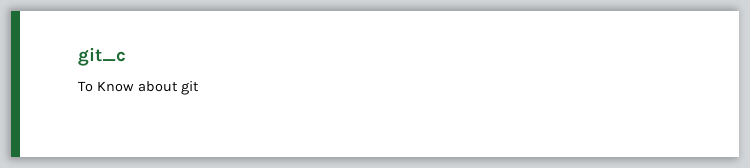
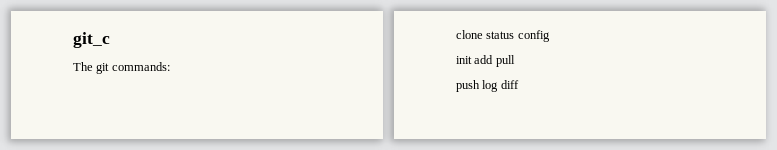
[78,81,199,95] To Know about git -> [73,62,170,74] [456,30,550,42] [456,55,515,67] [456,80,519,92] The git commands: // clone status config // init add pull // push log diff

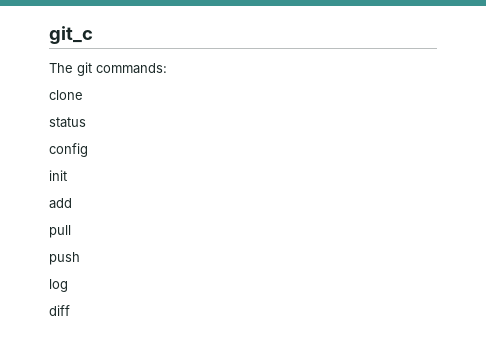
(483, 34) none -> (83, 95) //
(515, 35) none -> (86, 122) //
(472, 60) none -> (67, 175) //
(494, 59) none -> (72, 203) //
(480, 86) none -> (80, 258) //
(499, 86) none -> (68, 285) //

